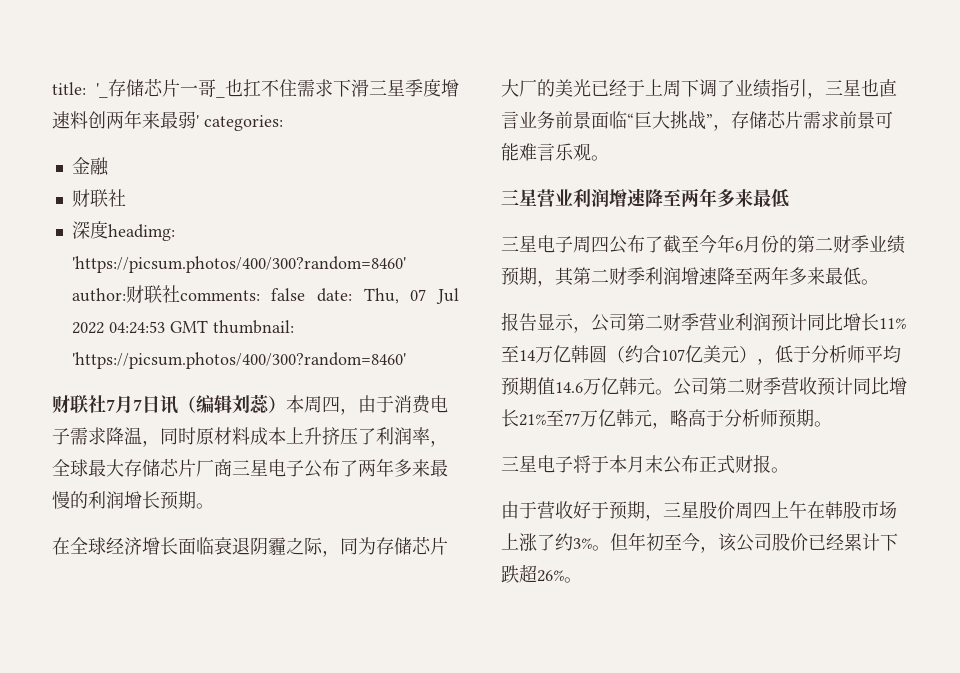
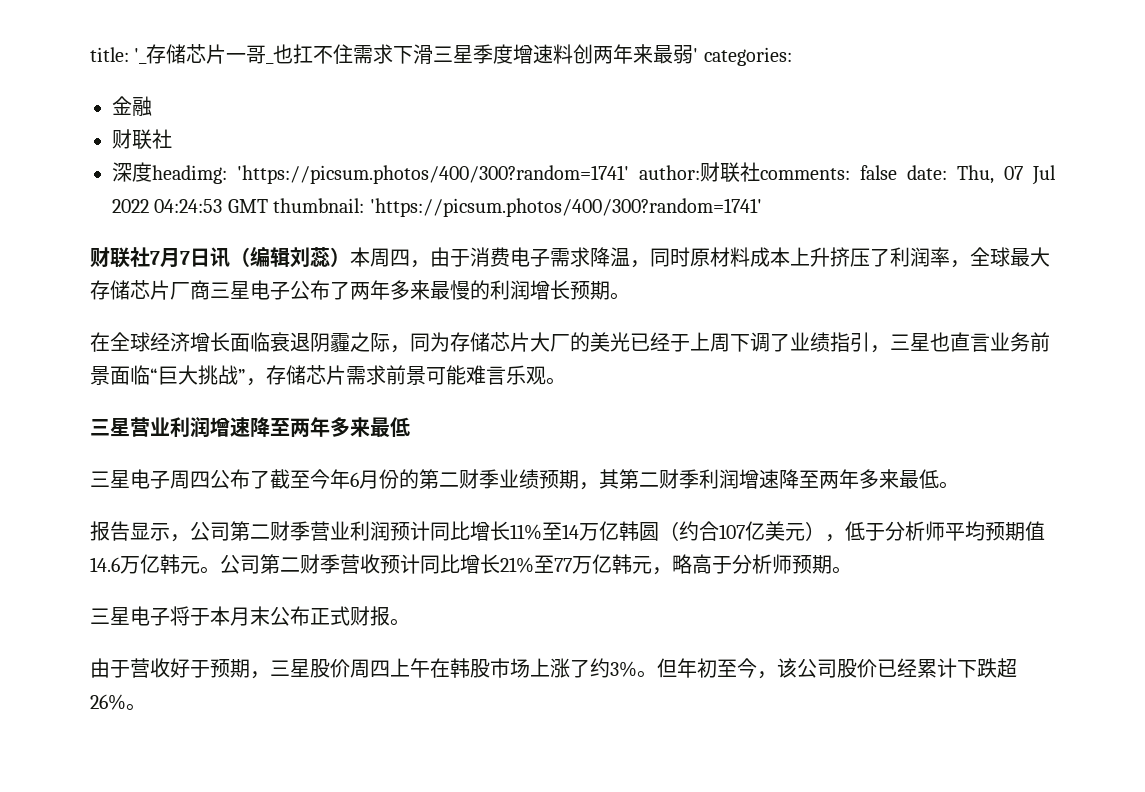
[71,256,406,273] 'https://picsum.photos/400/300?random=8460' -> [237,165,629,184] 'https://picsum.photos/400/300?random=1741'
[71,352,406,369] 'https://picsum.photos/400/300?random=8460' -> [369,198,762,217] 'https://picsum.photos/400/300?random=1741'

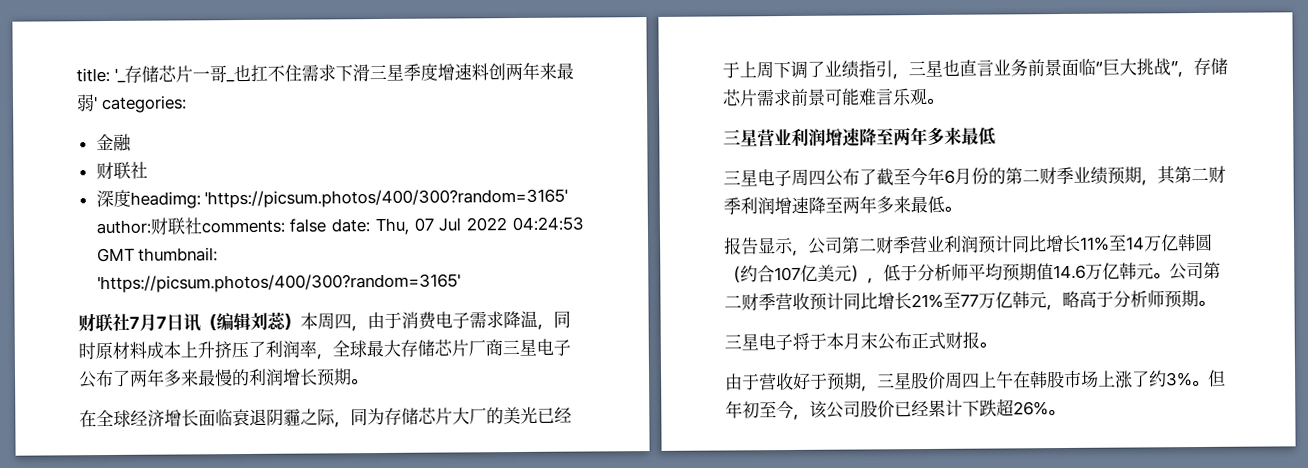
[237,165,629,184] 'https://picsum.photos/400/300?random=1741' -> [204,188,569,209] 'https://picsum.photos/400/300?random=3165'
[369,198,762,217] 'https://picsum.photos/400/300?random=1741' -> [96,273,461,294] 'https://picsum.photos/400/300?random=3165'

